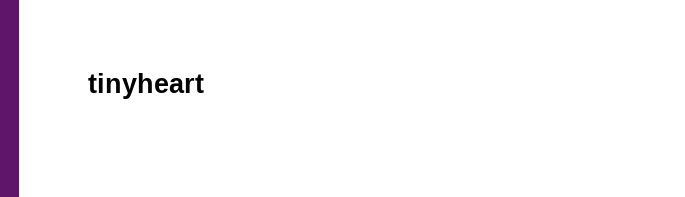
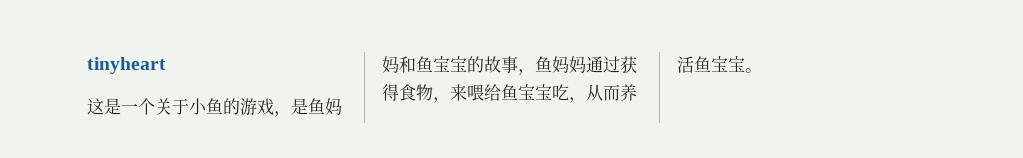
(204, 86) none -> [87,98,342,117] [382,56,637,75] [382,84,637,103] [677,56,762,73] // 这是一个关于小鱼的游戏，是鱼妈妈和鱼宝宝的故事，鱼妈妈通过获得食物，来喂给鱼宝宝吃，从而养活鱼宝宝。

